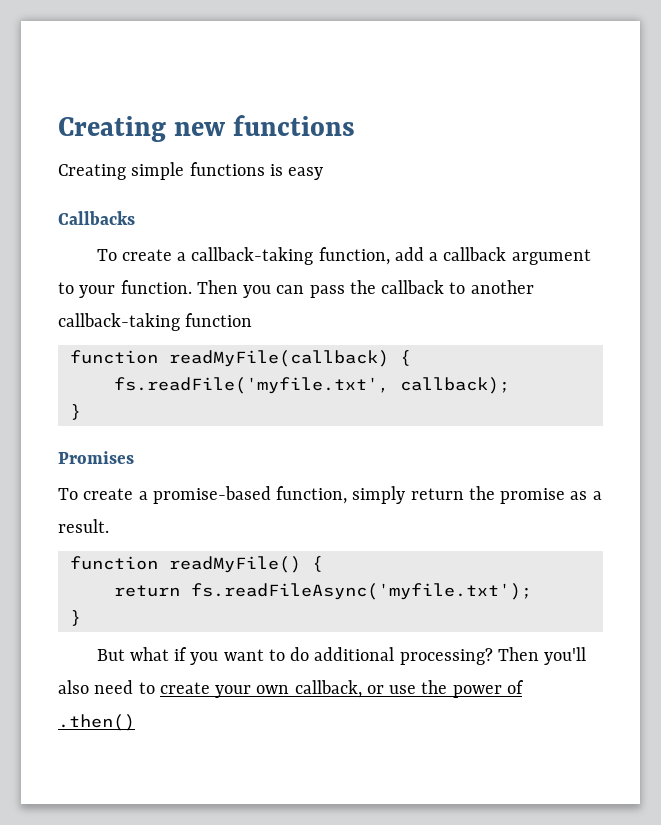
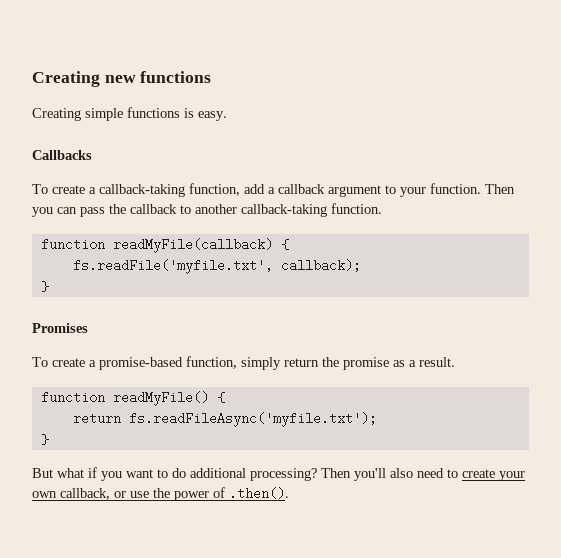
[288,167,324,180] easy -> [198,111,227,121] easy.
[185,313,253,327] function -> [331,203,382,214] function.
[58,714,135,731] .then() -> [229,487,289,500] .then().

